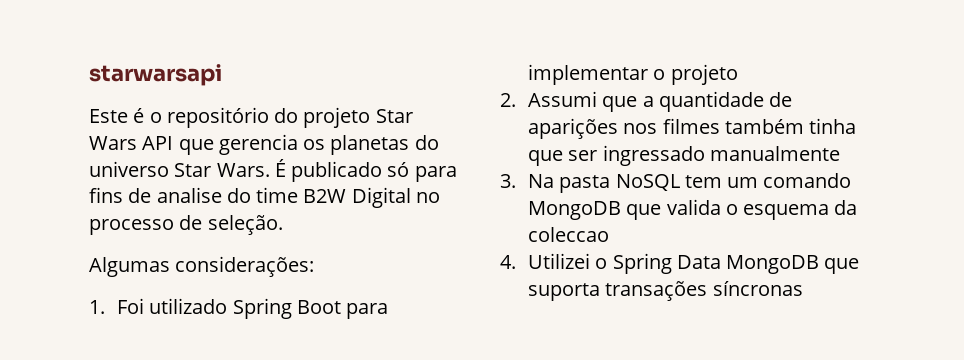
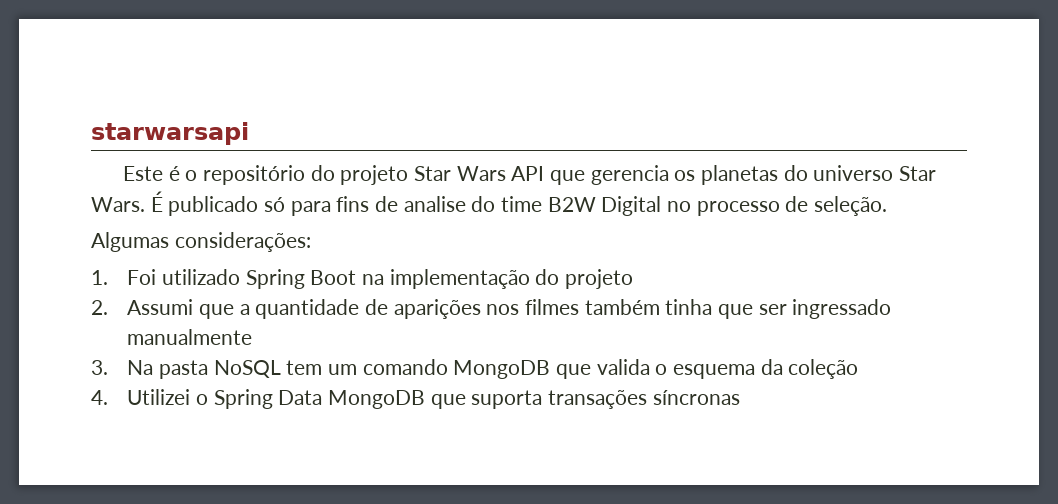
[346,303,389,319] [528,64,666,85] para implementar o -> [361,269,560,289] na implementação do
[528,227,610,242] coleccao -> [788,359,859,379] coleção

